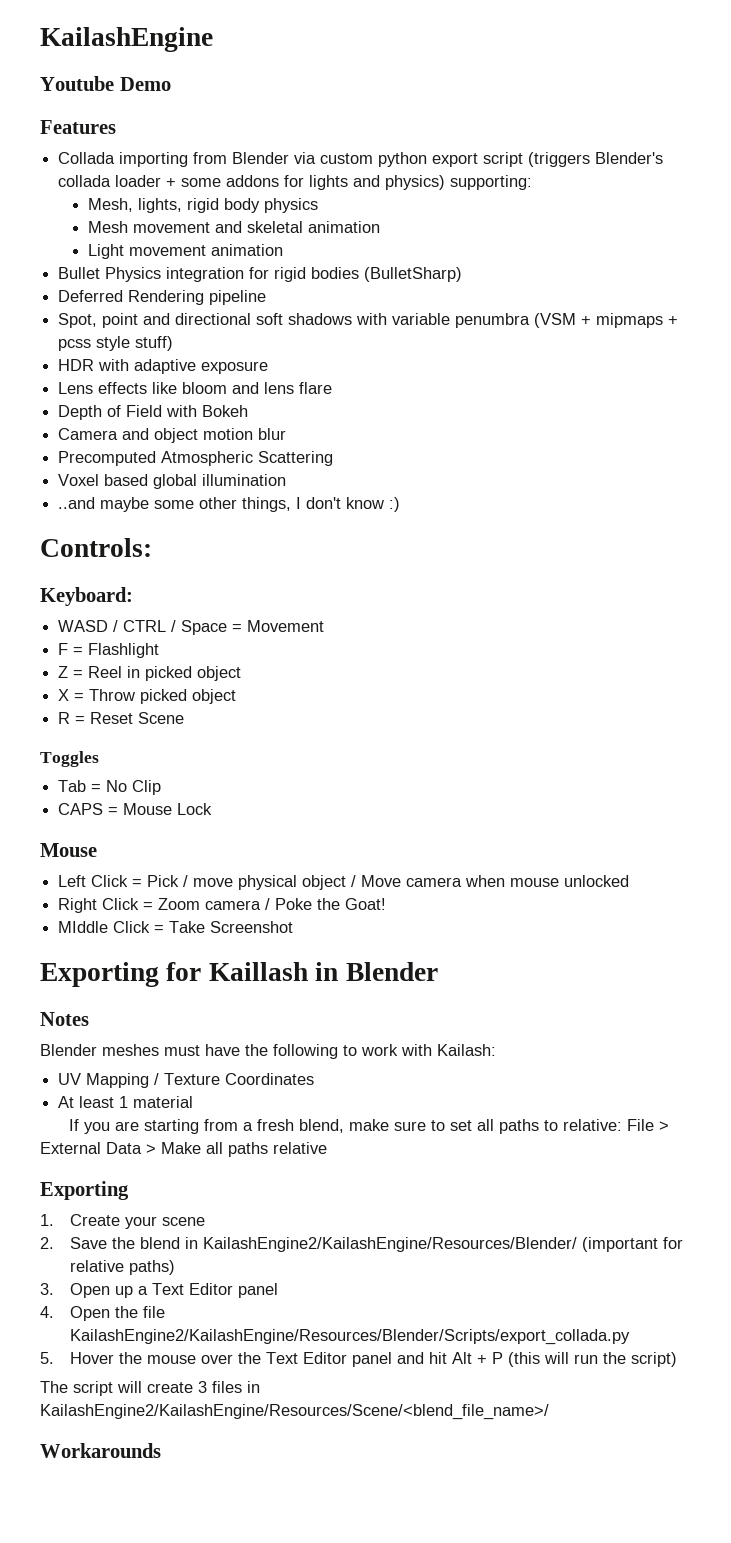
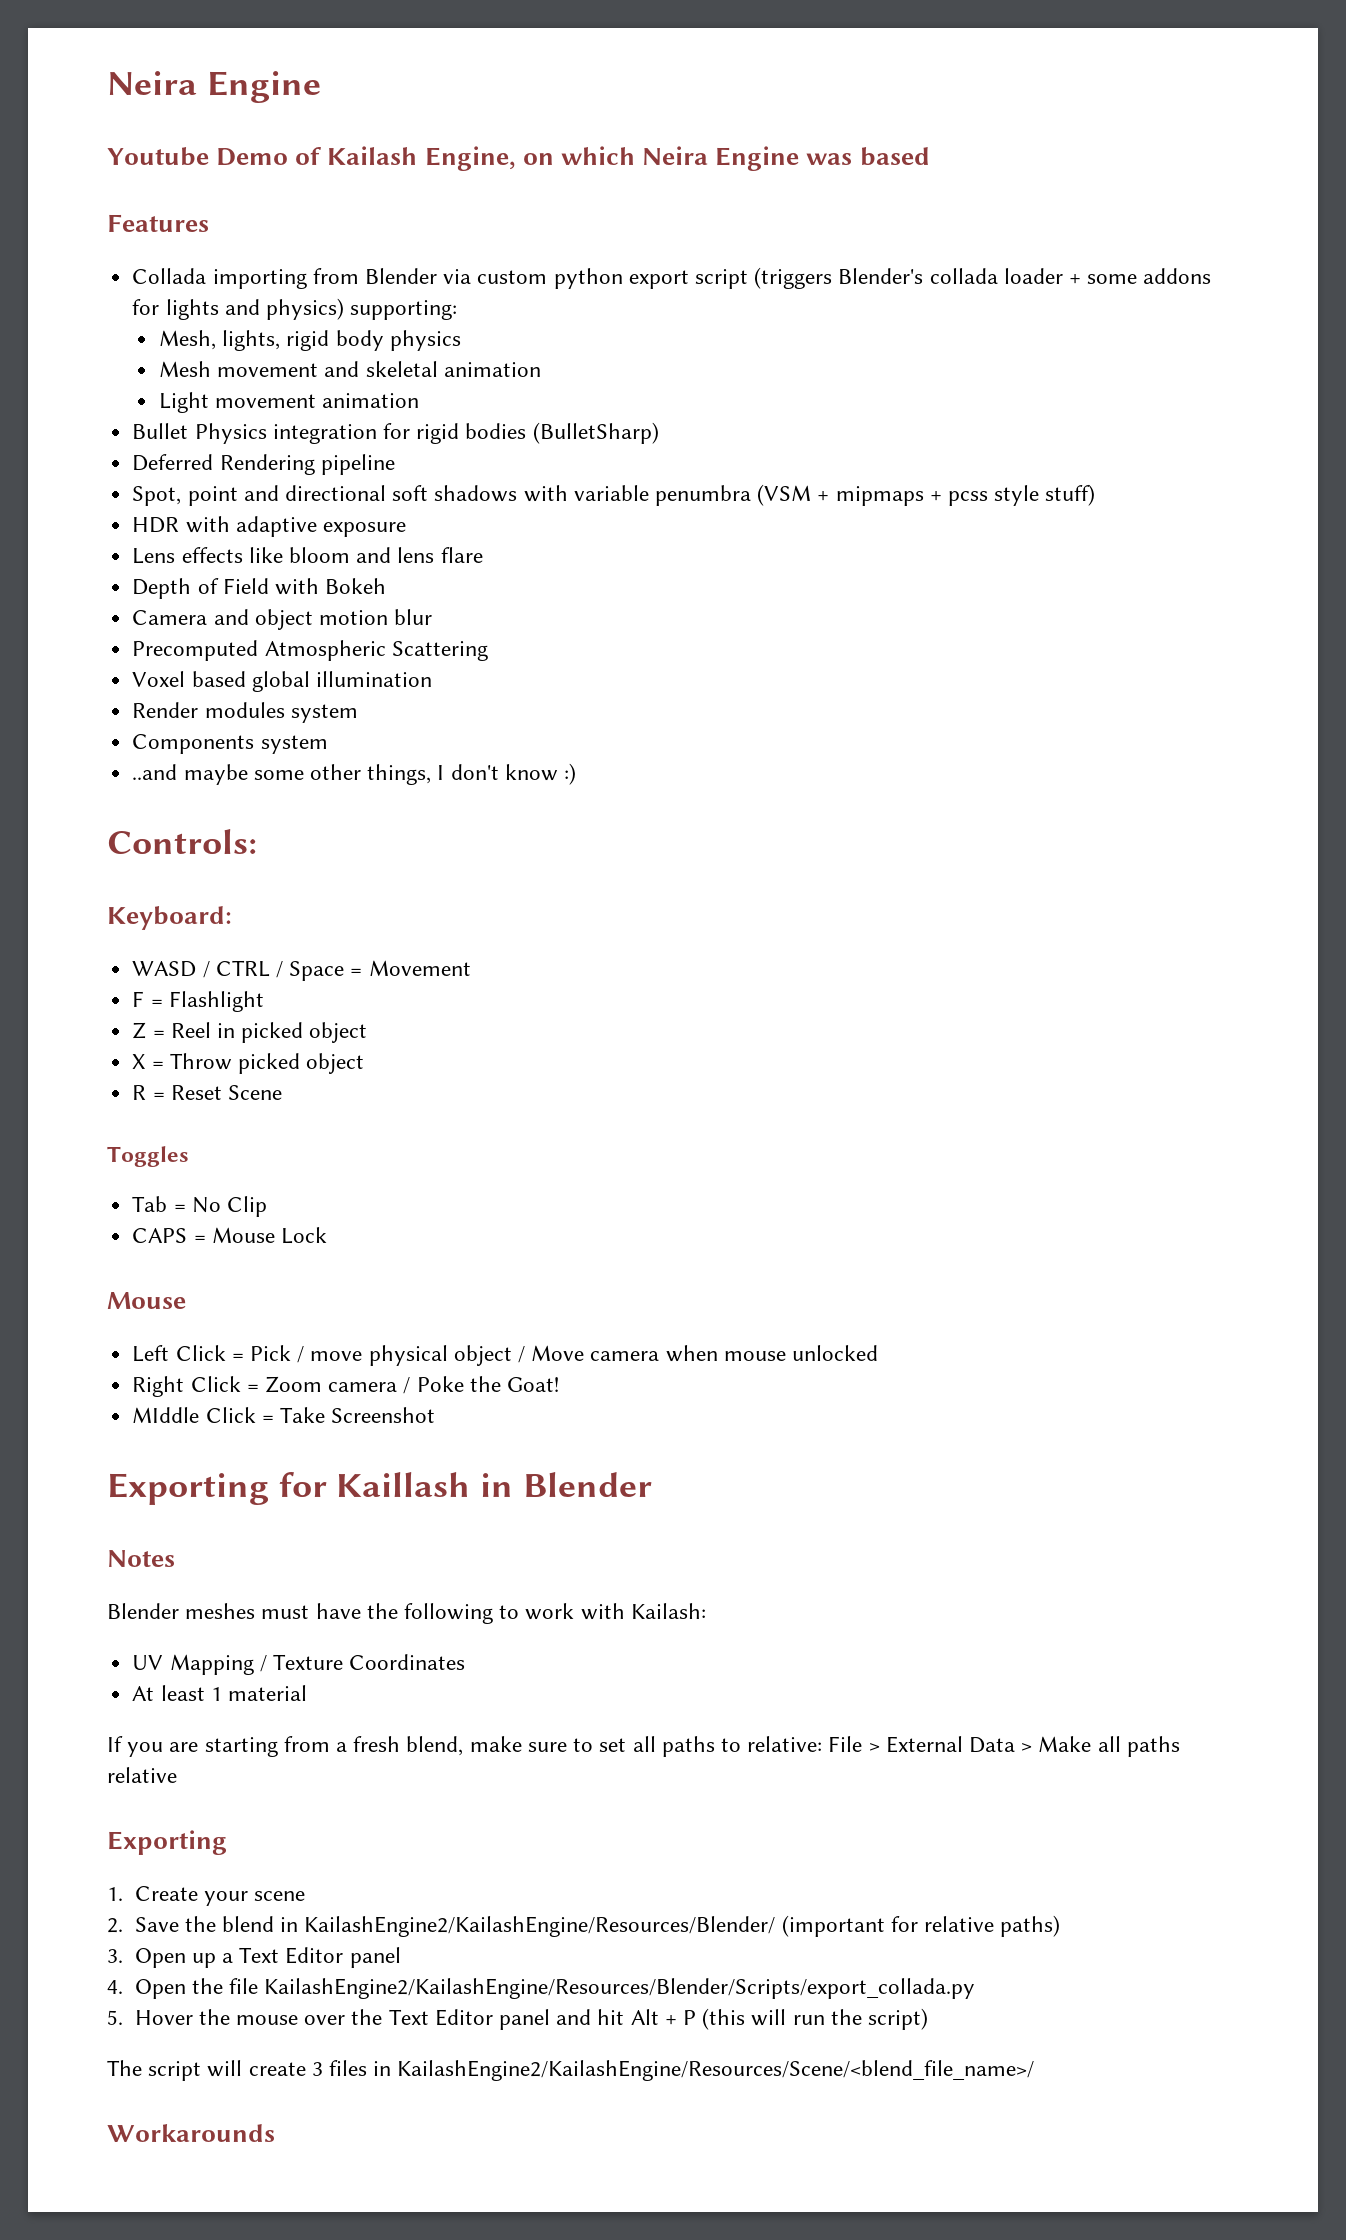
[40,27,213,52] KailashEngine -> [107,71,321,103] Neira Engine
(171, 84) none -> [295,146,930,171] of Kailash Engine, on which Neira Engine was based
(287, 480) none -> [132,702,358,723] [132,734,328,754] // Render modules system // Components system

